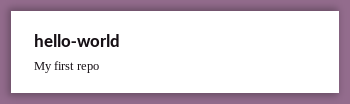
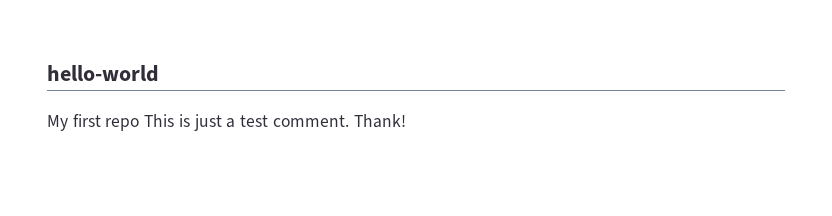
(99, 68) none -> [144,114,406,131] This is just a test comment. Thank!

